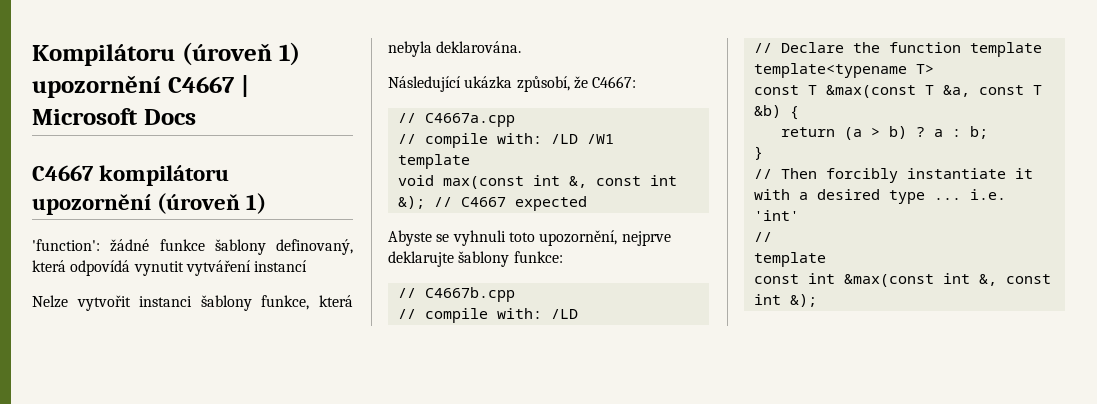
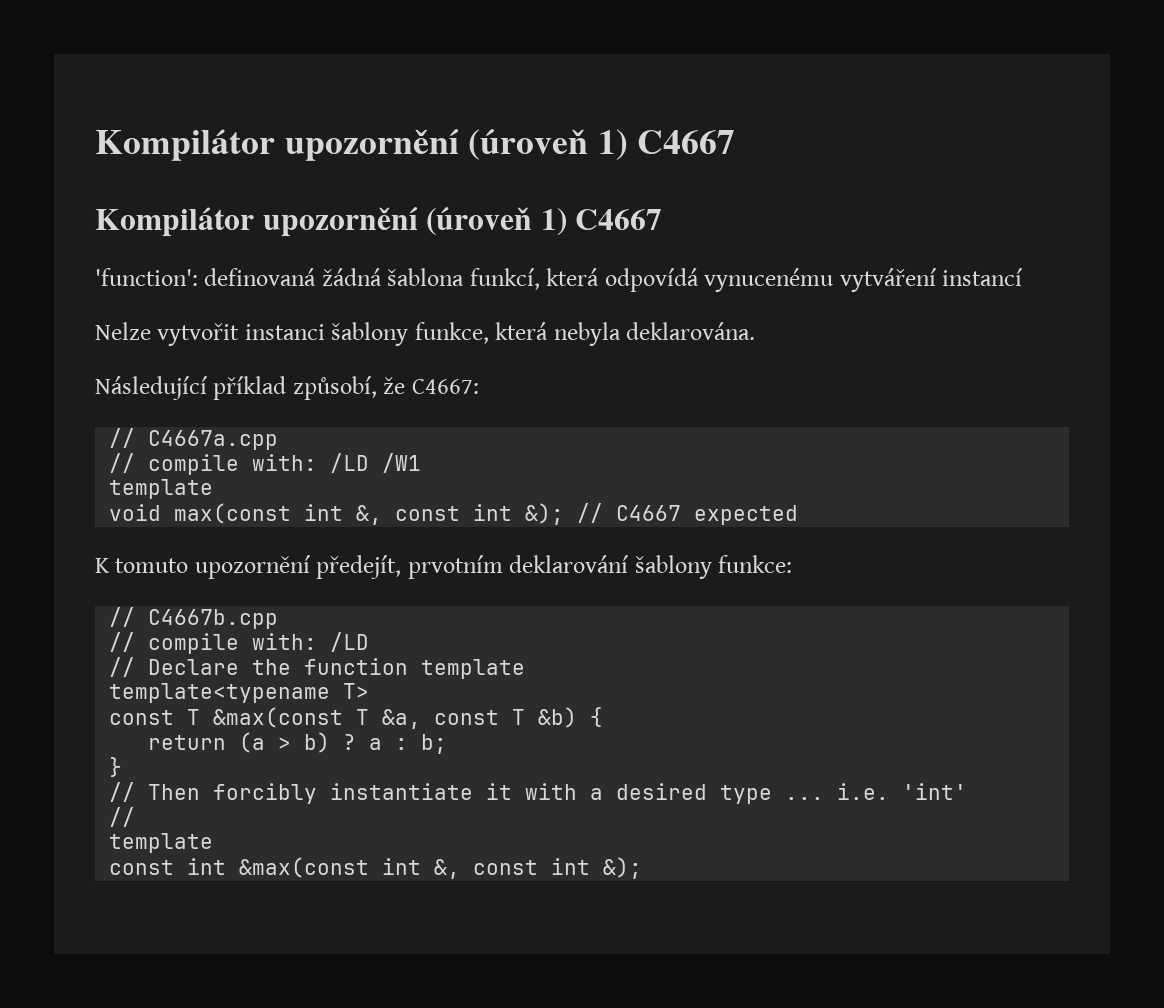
[32,42,300,66] [32,75,249,98] [32,108,196,125] [32,165,230,186] [32,193,267,215] [32,239,353,255] Kompilátoru (úroveň 1) upozornění C4667 | Microsoft Docs // C4667 kompilátoru upozornění (úroveň 1) // 'function': žádné funkce šablony definovaný, -> [95,129,736,161] [95,207,663,237] [95,268,540,290] Kompilátor upozornění (úroveň 1) C4667 // Kompilátor upozornění (úroveň 1) C4667 // 'function': definovaná žádná šablona funkcí,
[133,261,184,276] vynutit -> [704,268,834,292] vynucenému
[464,76,513,89] ukázka -> [213,376,287,400] příklad
[388,230,671,246] [388,251,454,267] Abyste se vyhnuli toto upozornění, nejprve deklarujte -> [95,555,630,579] K tomuto upozornění předejít, prvotním deklarování

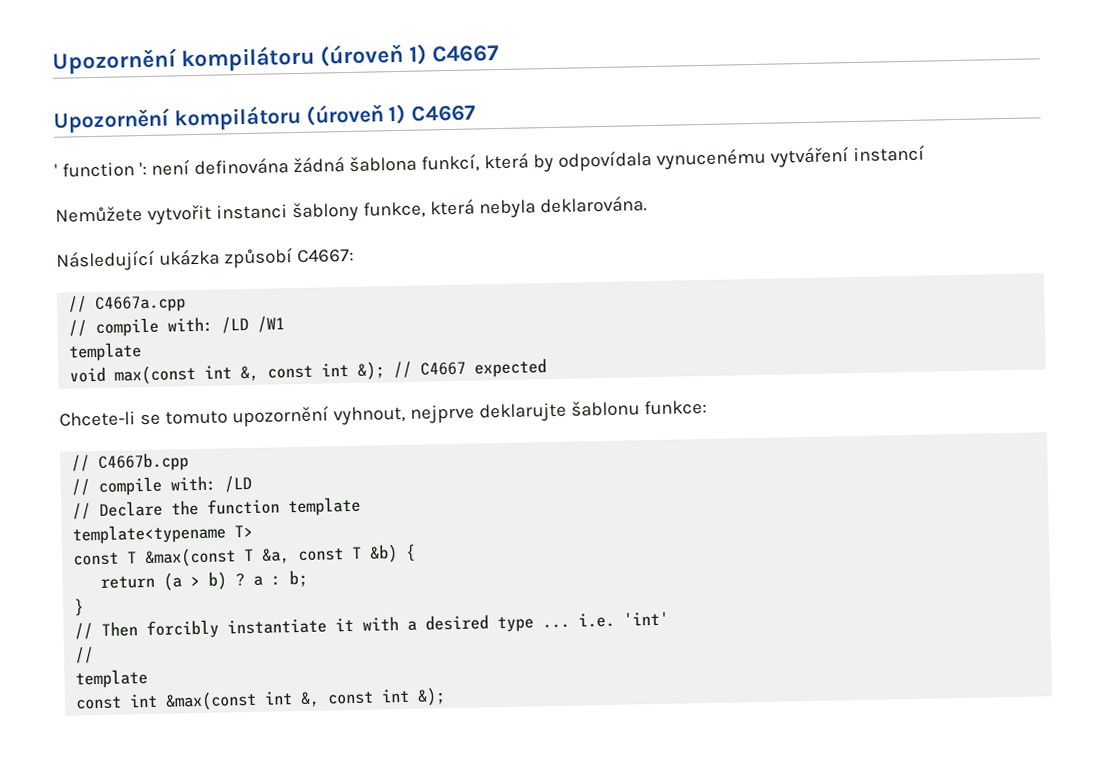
[95,129,736,161] [95,207,663,237] [95,268,317,286] Kompilátor upozornění (úroveň 1) C4667 // Kompilátor upozornění (úroveň 1) C4667 // 'function': definovaná -> [52,43,500,75] [53,103,477,134] [54,157,289,178] Upozornění kompilátoru (úroveň 1) C4667 // Upozornění kompilátoru (úroveň 1) C4667 // ' function ': není definována
[604,268,699,292] odpovídá -> [532,150,652,173] by odpovídala
[95,322,151,340] Nelze -> [55,206,143,223] Nemůžete
[213,376,406,400] příklad způsobí, že -> [158,247,293,269] ukázka způsobí
[95,555,712,579] K tomuto upozornění předejít, prvotním deklarování šablony -> [59,400,640,428] Chcete-li se tomuto upozornění vyhnout, nejprve deklarujte šablonu

